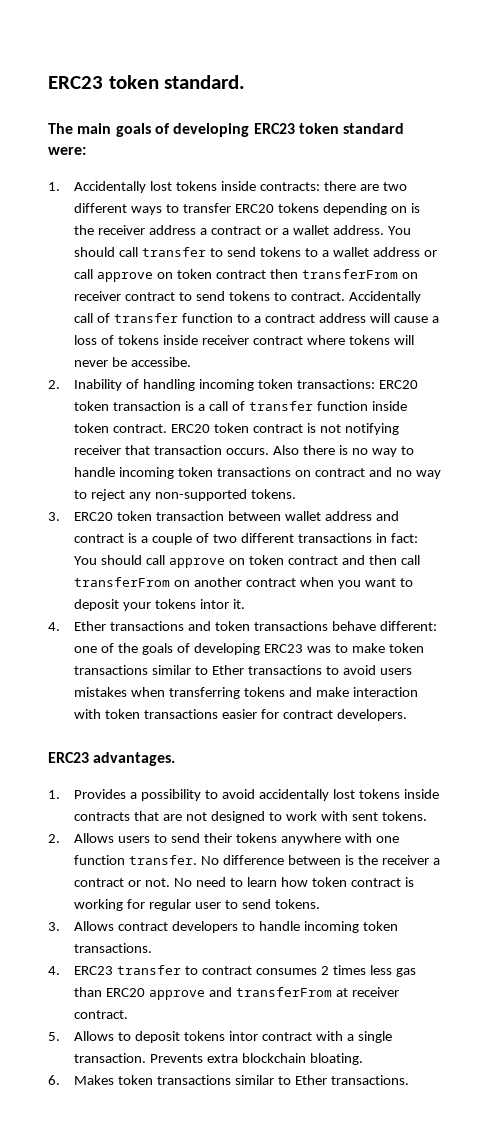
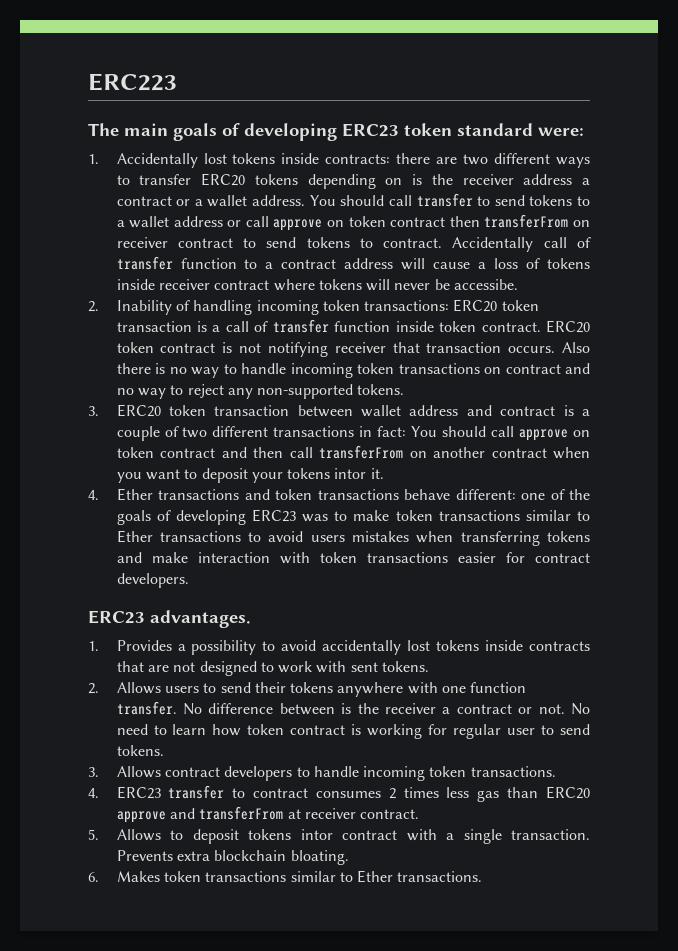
[48,75,246,89] ERC23 token standard. -> [88,73,177,91] ERC223

